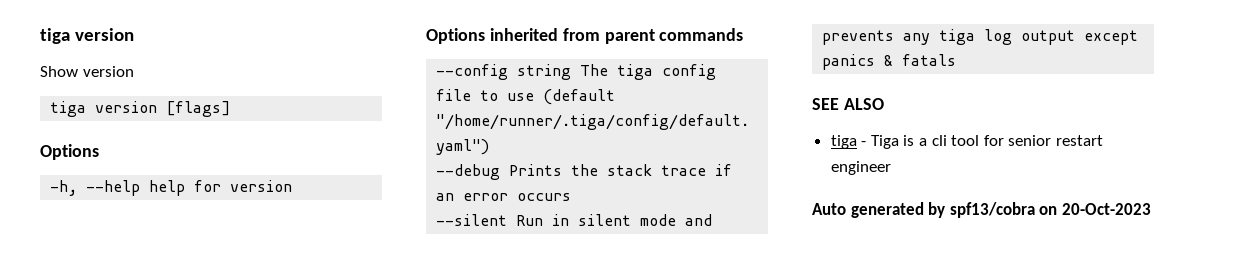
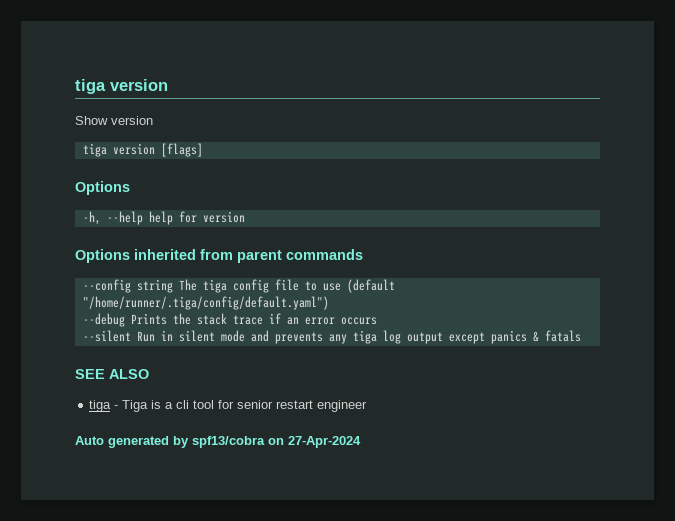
[1061,203,1151,215] 20-Oct-2023 -> [288,436,361,448] 27-Apr-2024

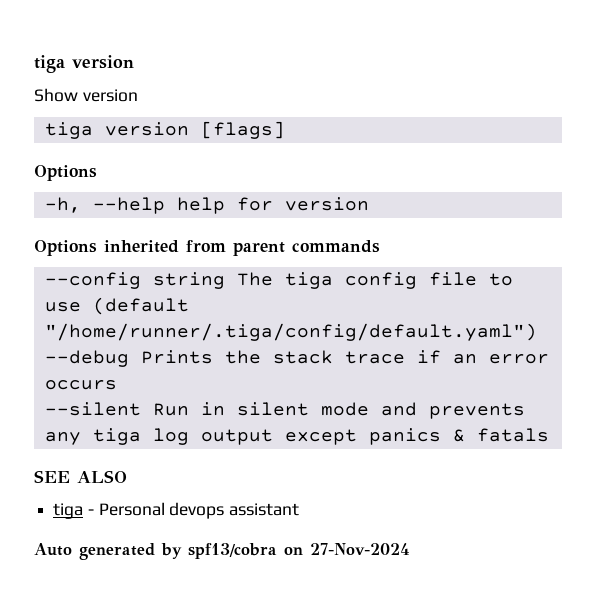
[122,400,368,412] Tiga is a cli tool for senior restart engineer -> [98,502,300,519] Personal devops assistant
[288,436,361,448] 27-Apr-2024 -> [310,543,410,555] 27-Nov-2024

